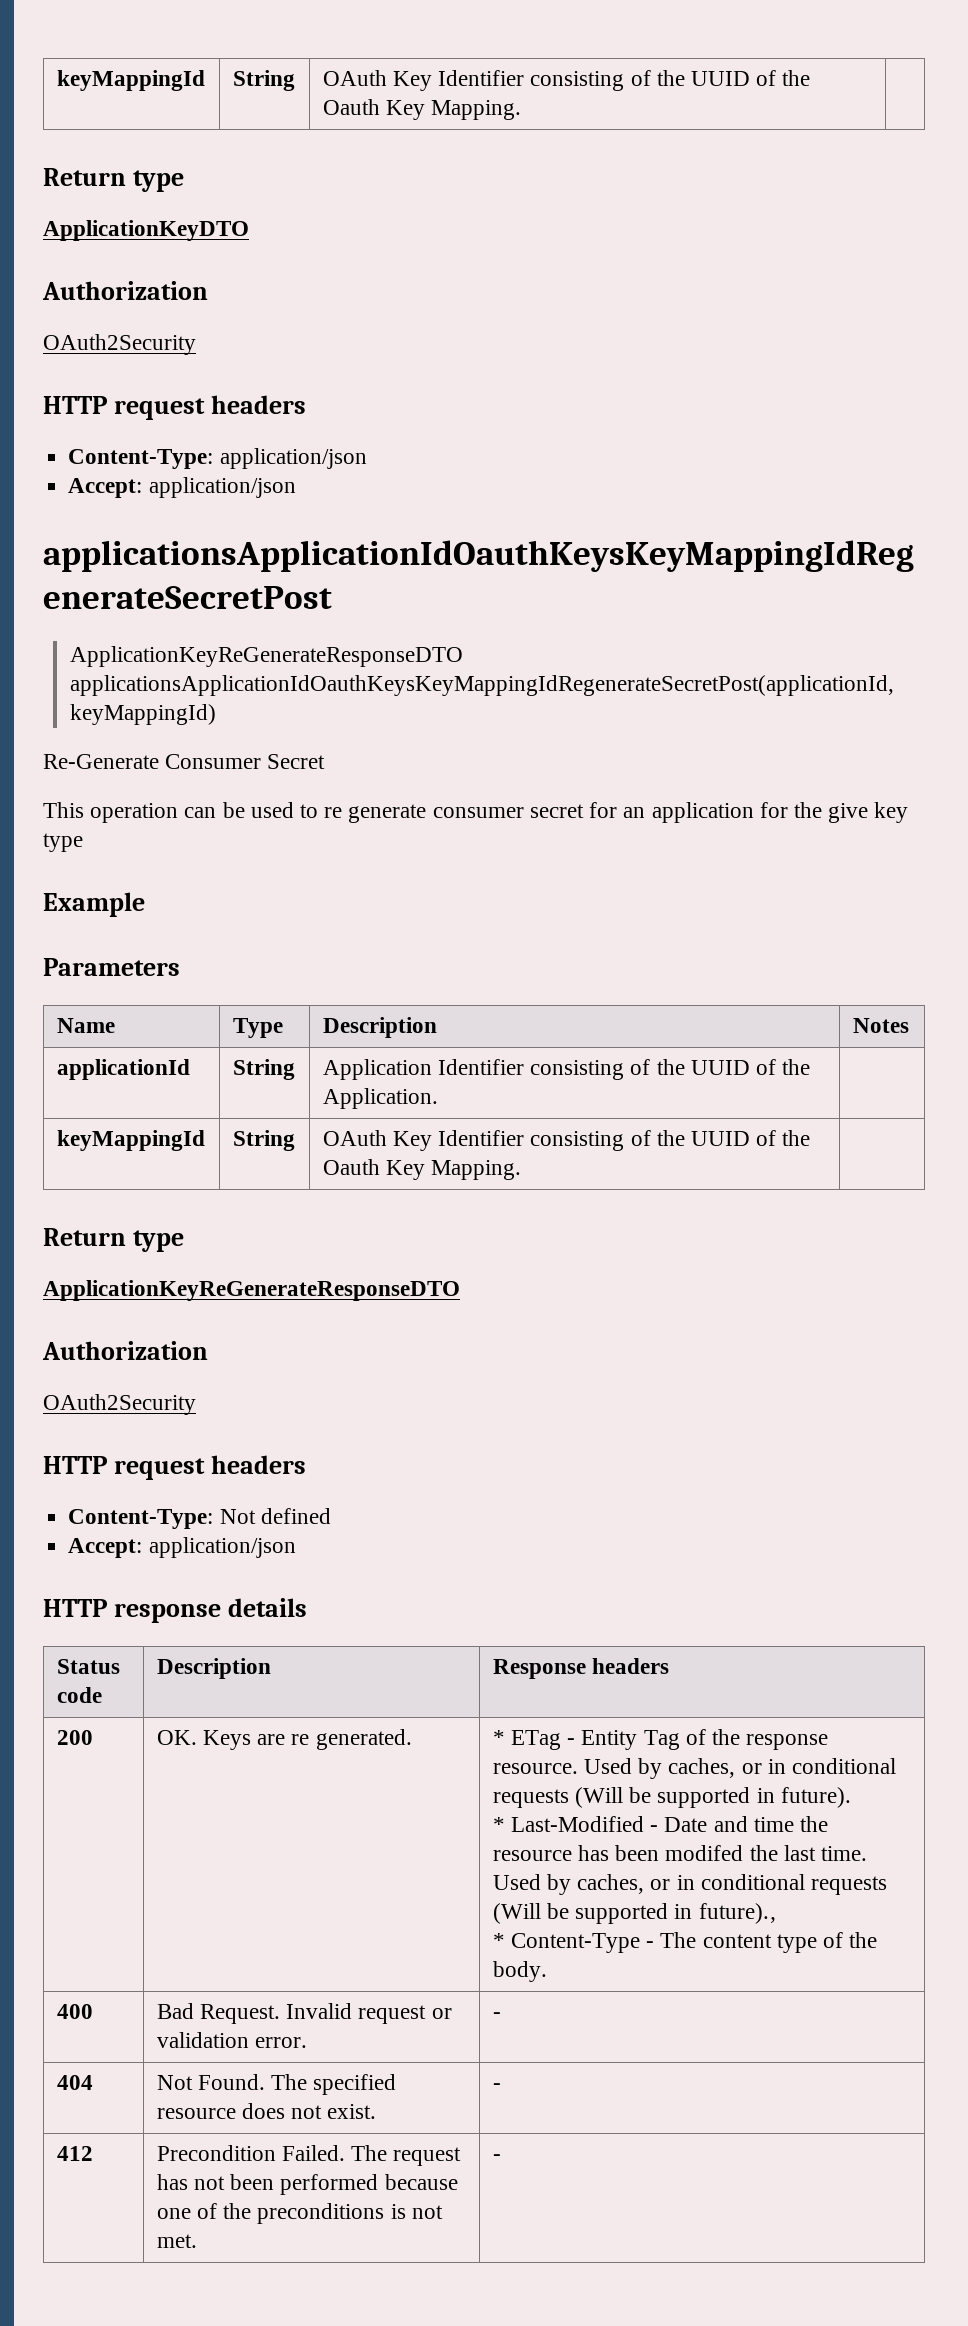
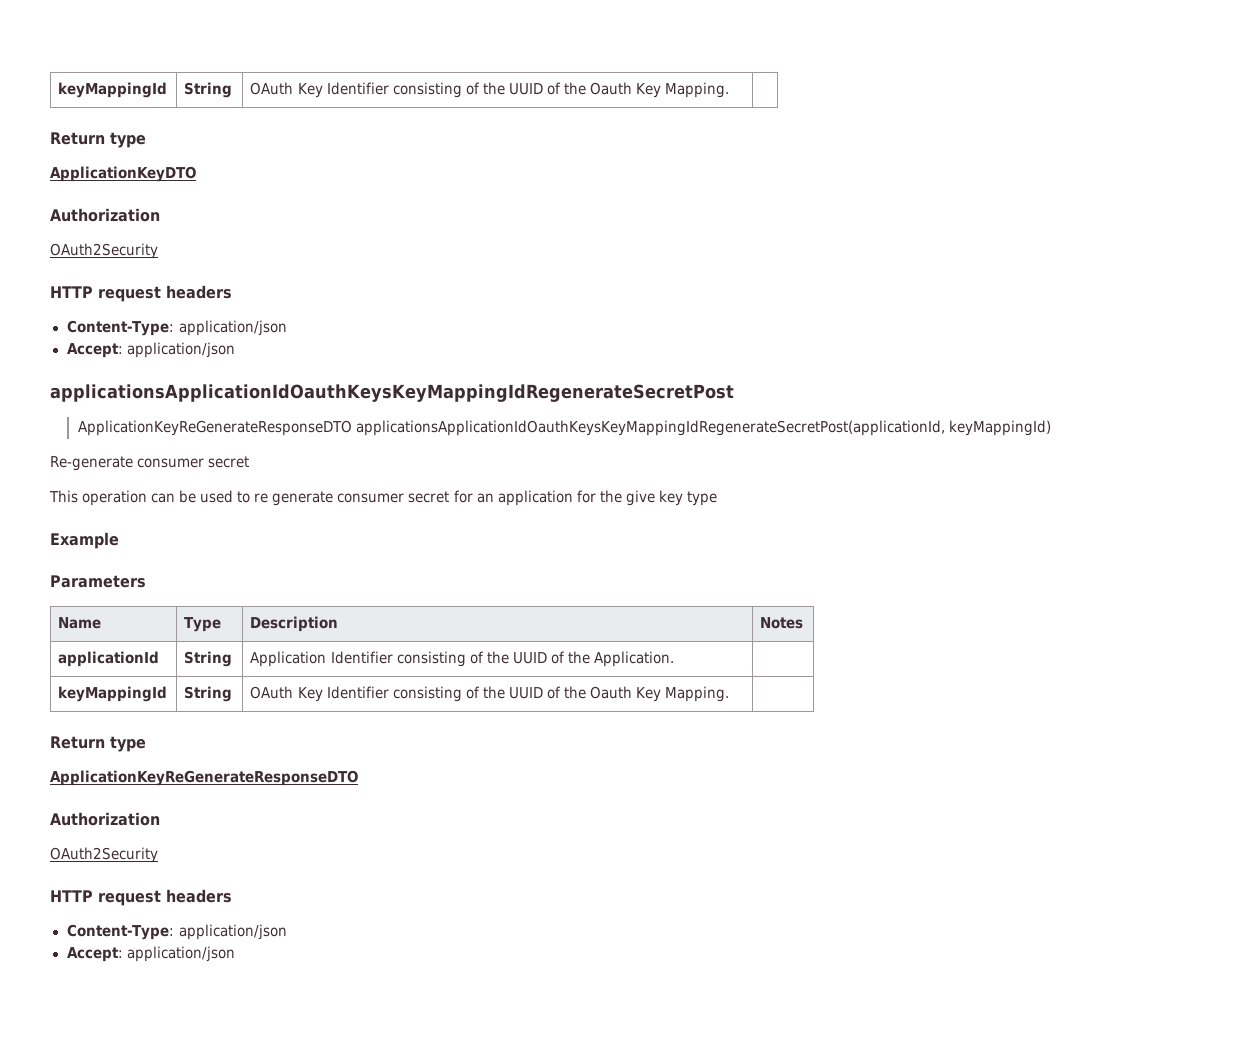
[43,754,326,769] Re-Generate Consumer Secret -> [50,456,250,471] Re-generate consumer secret
[219,1508,331,1524] [68,1537,296,1558] [43,1598,307,1623] [56,1659,120,1674] [56,1687,102,1703] [156,1658,271,1679] [492,1658,669,1679] [56,1730,93,1745] [156,1729,412,1750] [492,1729,829,1750] [492,1758,896,1779] [492,1787,851,1808] [492,1816,828,1832] [492,1845,867,1861] [492,1874,887,1895] [492,1903,777,1924] [492,1932,878,1953] [492,1961,547,1982] [56,2004,93,2019] [156,2003,452,2024] [156,2032,307,2048] [492,2012,501,2019] [56,2075,93,2090] [156,2074,397,2095] [156,2103,377,2119] [492,2083,501,2090] [56,2146,93,2161] [156,2145,462,2166] [156,2174,458,2195] [156,2203,443,2224] [156,2234,197,2248] [492,2154,501,2161] Not defined // Accept: application/json // HTTP response details // Status code | Description | Response headers // 200 | OK. Keys are re generated. | * ETag - Entity Tag of the response resource. Used by caches, or in conditional requests (Will be supported in future). // * Last-Modified - Date and time the resource has been modifed the last time. Used by caches, or in conditional requests (Will be supported in future).‚ // * Content-Type - The content type of the body. // 400 | Bad Request. Invalid request or validation error. | - // 404 | Not Found. The specified resource does not exist. | - // 412 | Precondition Failed. The request has not been performed because one of the preconditions is not met. | - -> [178,924,287,940] [66,946,235,962] application/json // Accept: application/json

